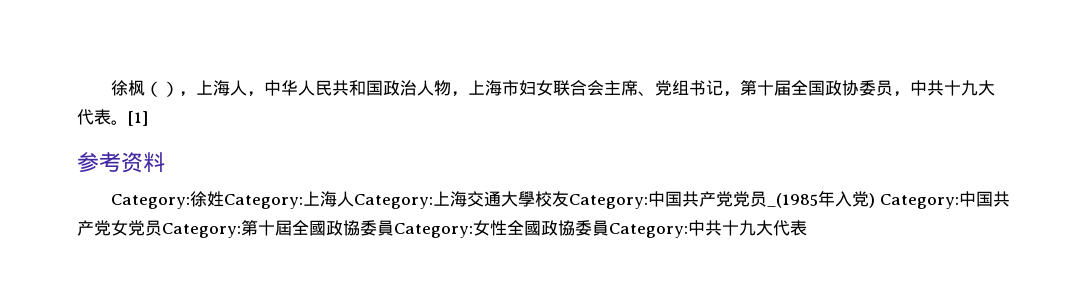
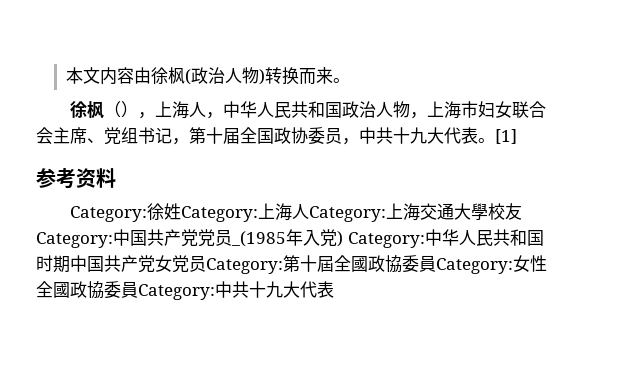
(111, 88) none -> [66,67,351,85] 本文内容由徐枫(政治人物)转换而来。 //
(977, 199) none -> [441,229,544,247] [36,255,87,273] 华人民共和国时期中

